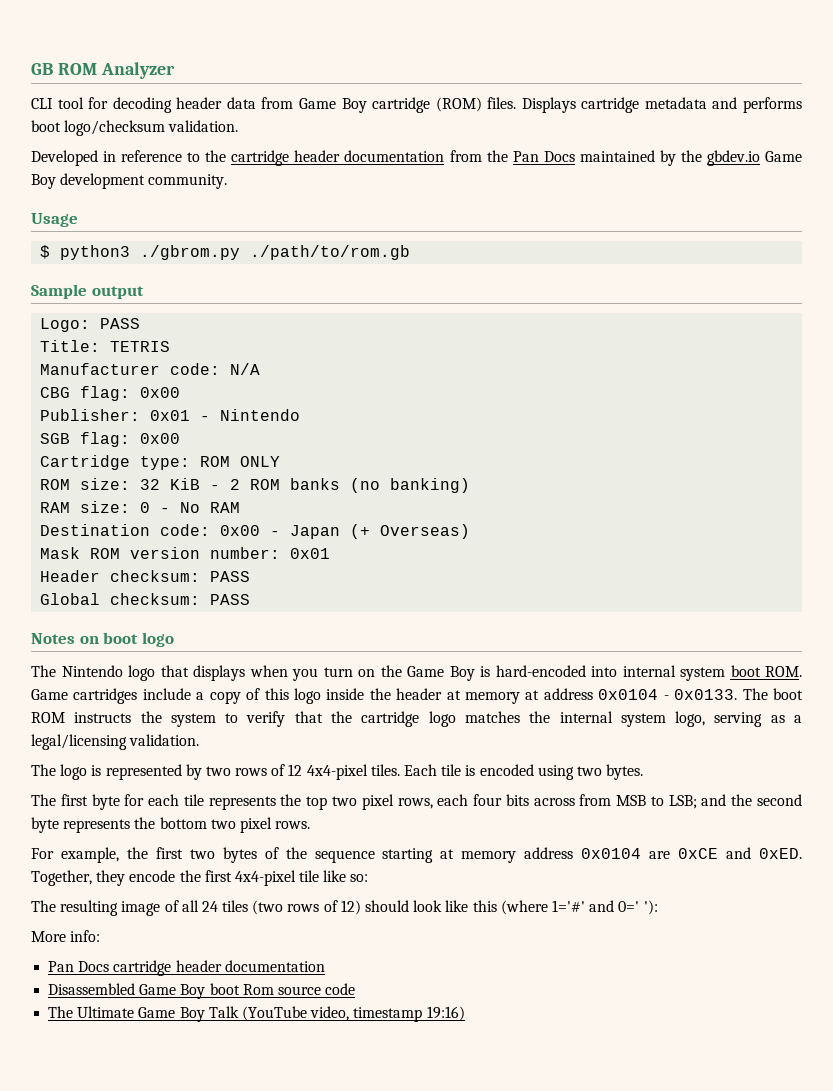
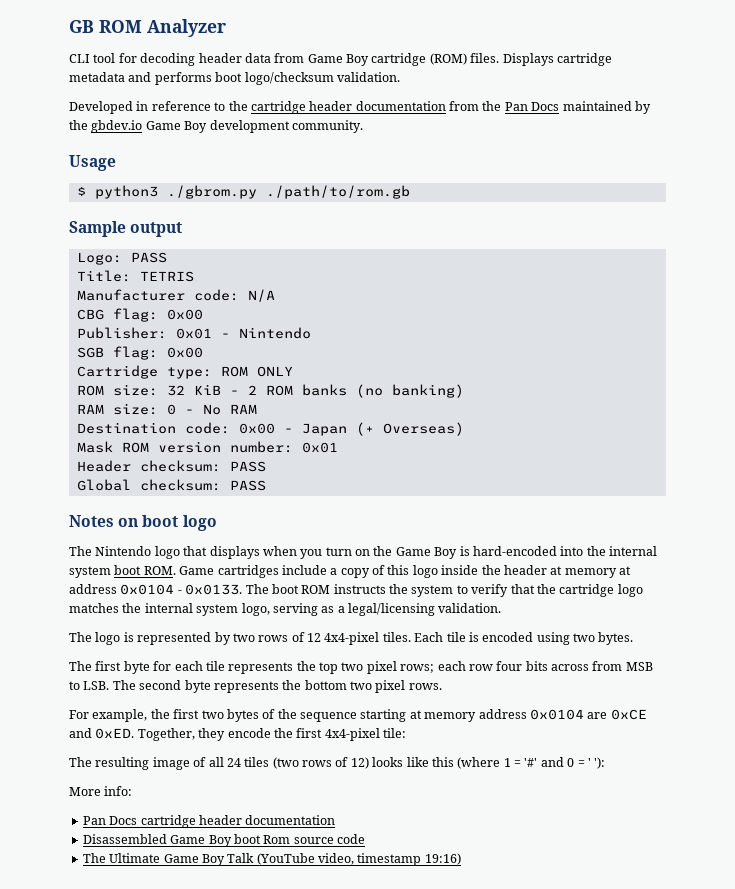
(617, 671) none -> [586,546,606,556] the
[397,794,469,809] rows, each -> [400,661,493,673] rows; each row
[668,794,753,809] LSB; and the -> [83,680,136,690] LSB. The
[299,870,369,882] tile like so: -> [383,728,406,738] tile:
[365,900,443,912] should look -> [372,757,404,767] looks
[551,900,640,912] 1='#' and 0=' -> [503,757,591,767] 1 = '#' and 0 = '

